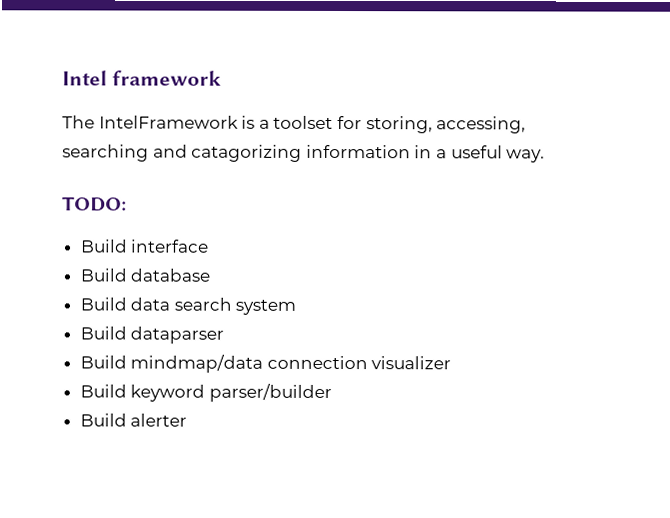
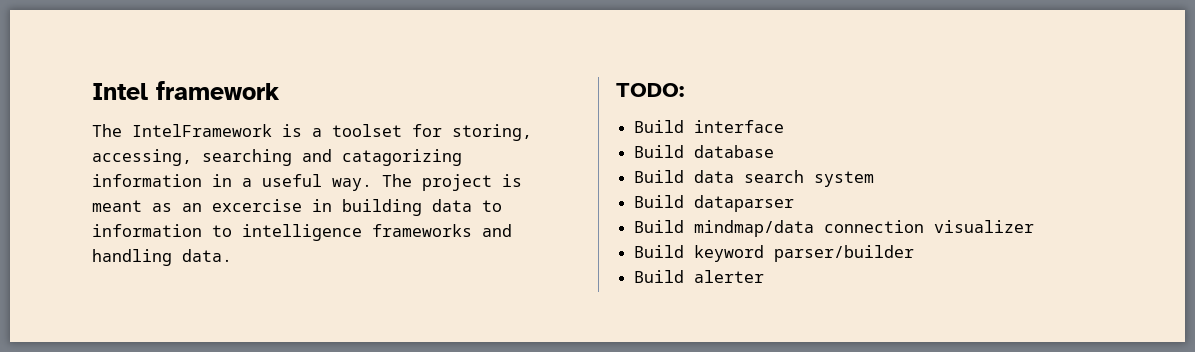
(546, 156) none -> [382,174,522,191] [92,199,502,216] [92,224,512,241] [92,249,232,266] The project is meant as an excercise in building data to information to intelligence frameworks and handling data.

